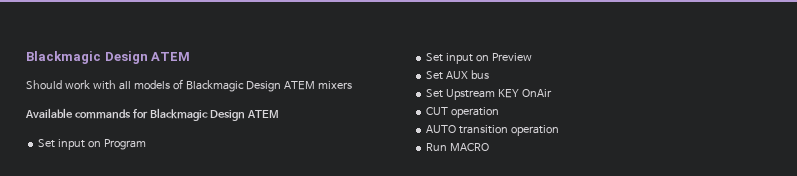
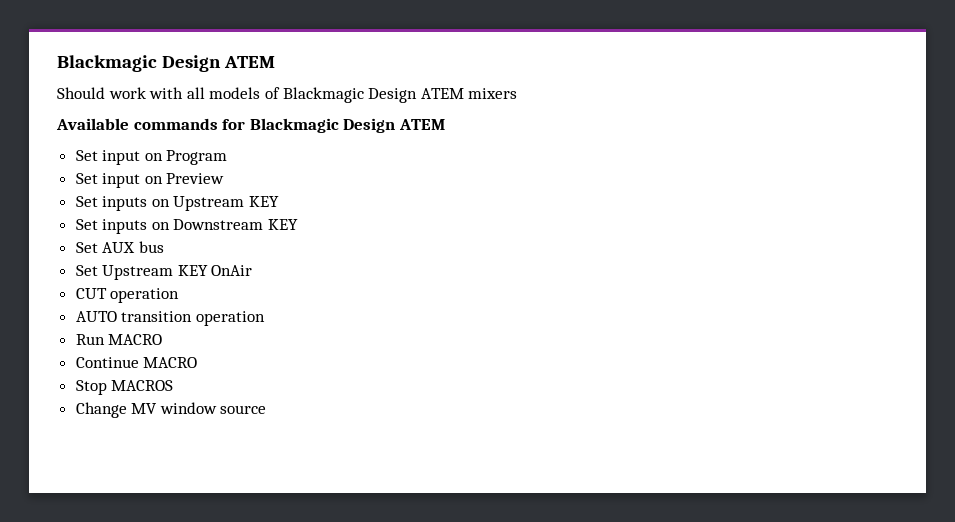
(533, 57) none -> [75,196,280,211] [75,219,299,234] // Set inputs on Upstream KEY // Set inputs on Downstream KEY
(490, 147) none -> [75,357,198,368] [75,380,174,395] [75,402,267,418] // Continue MACRO // Stop MACROS // Change MV window source

